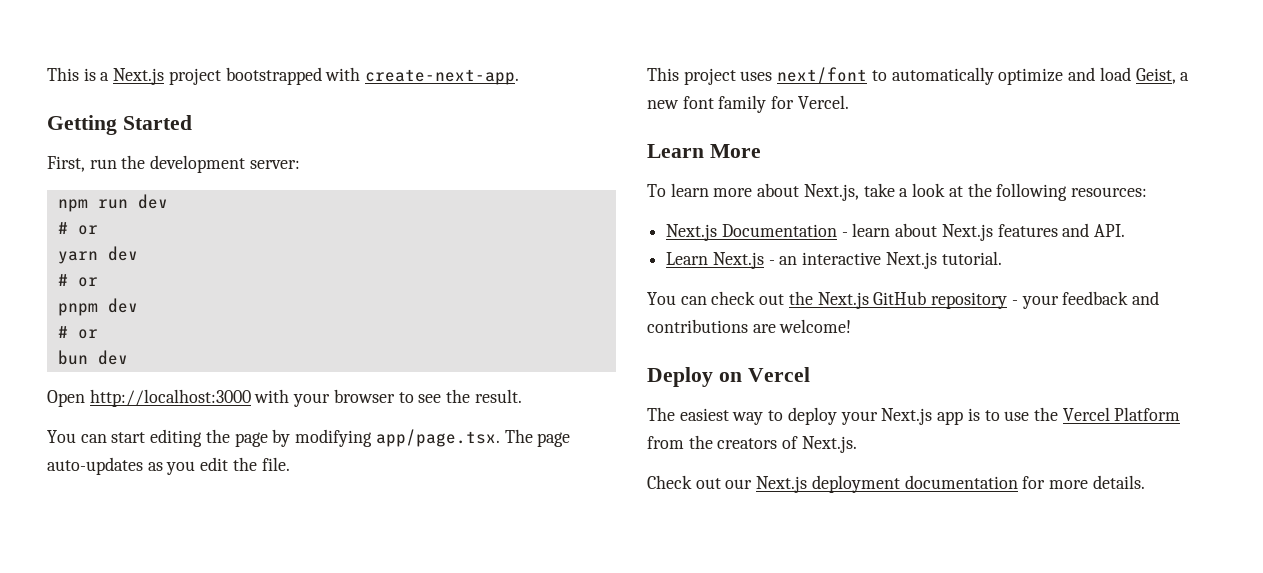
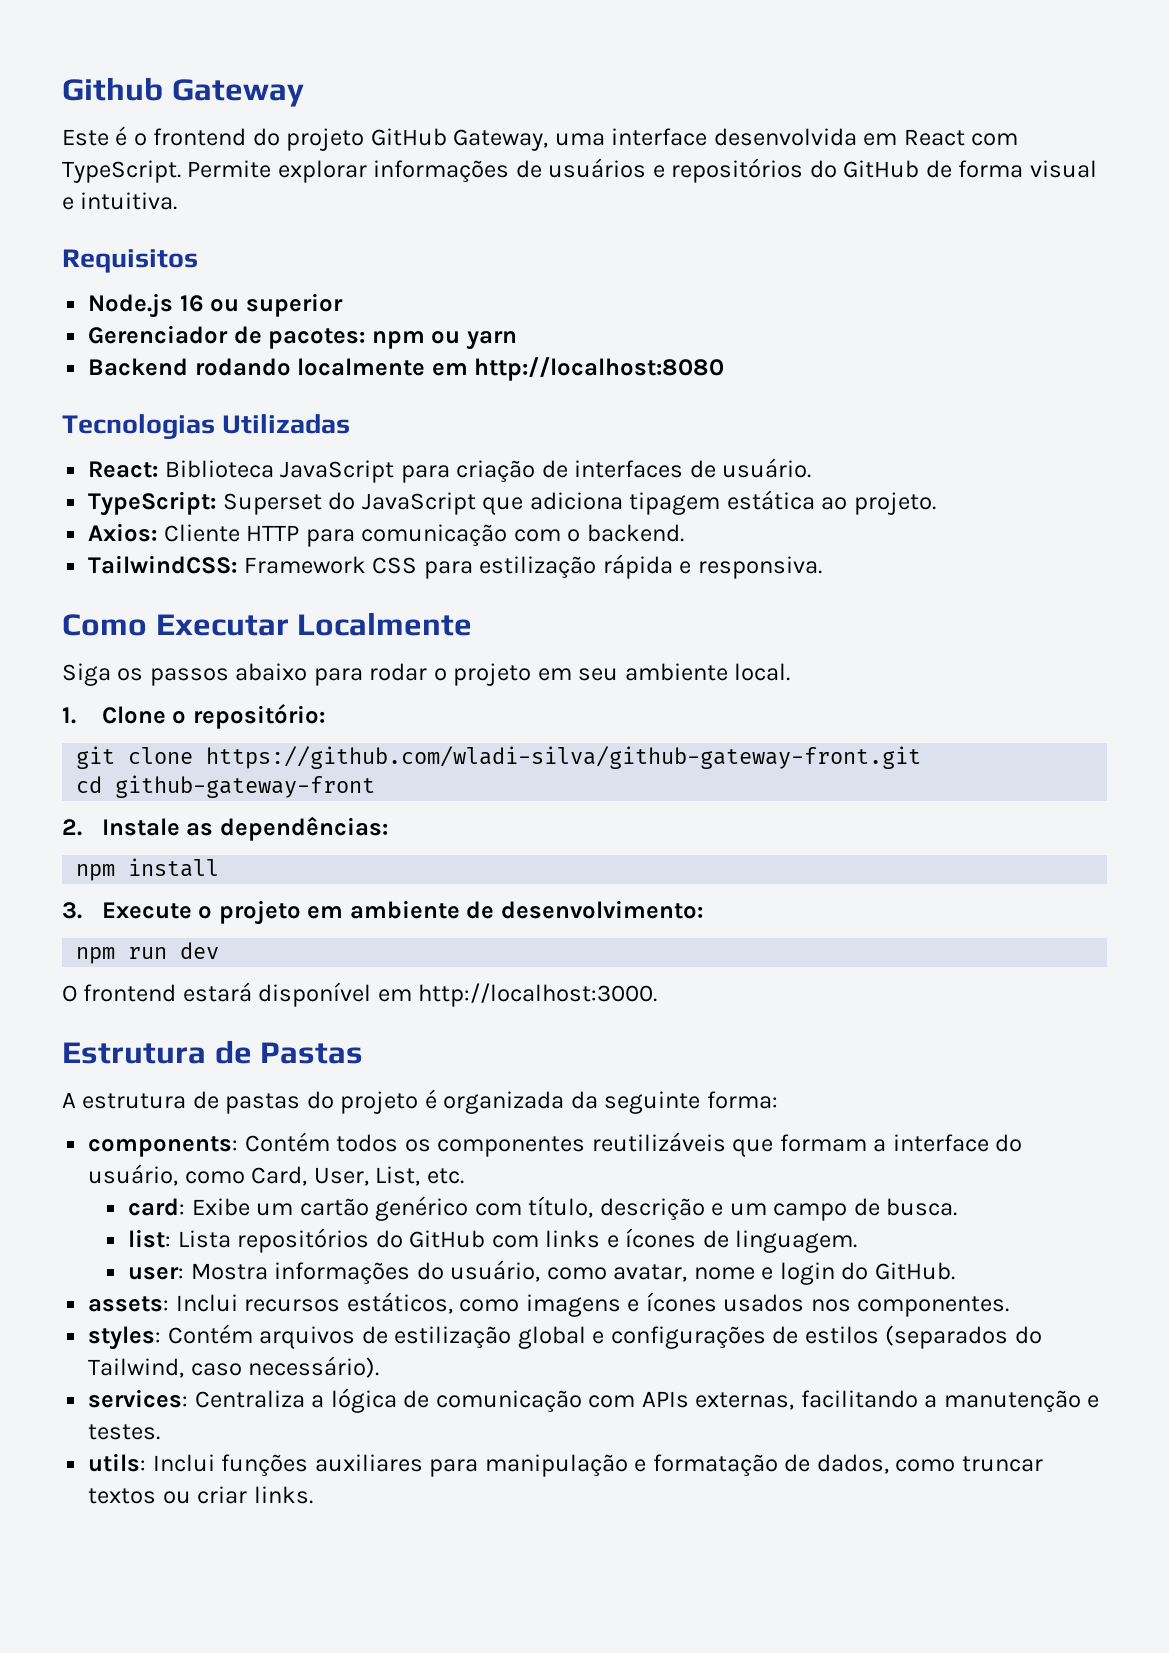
[47,67,520,85] [47,115,192,135] [47,155,300,173] [57,194,168,212] [57,222,98,235] [57,246,138,264] [57,274,98,287] [57,298,138,316] [57,326,98,339] [57,350,128,365] [47,389,522,407] [47,429,571,447] [47,457,290,475] [647,67,1190,85] [647,95,849,113] [647,144,761,158] [647,183,1147,201] [666,223,1126,241] [666,251,1002,269] [647,291,1159,309] [647,319,852,333] [647,367,810,387] [647,407,1181,425] [647,435,857,453] [647,475,1145,493] This is a Next.js project bootstrapped with create-next-app. // Getting Started // First, run the development server: // npm run dev // # or // yarn dev // # or // pnpm dev // # or // bun dev // Open http://localhost:3000 with your browser to see the result. // You can start editing the page by modifying app/page.tsx. The page auto-updates as you edit the file. // This project uses next/font to automatically optimize and load Geist, a new font family for Vercel. // Learn More // To learn more about Next.js, take a look at the following resources: // Next.js Documentation - learn about Next.js features and API. // Learn Next.js - an interactive Next.js tutorial. // You can check out the Next.js GitHub repository - your feedback and contributions are welcome! // Deploy on Vercel // The easiest way to deploy your Next.js app is to use the Vercel Platform from the creators of Next.js. // Check out our Next.js deployment documentation for more details. -> [62,77,304,107] [62,126,1019,151] [62,158,1097,183] [62,192,178,210] [62,249,198,273] [88,293,343,318] [88,325,517,350] [88,357,725,381] [62,414,351,439] [88,458,812,483] [88,490,936,516] [88,523,684,547] [88,554,822,579] [62,612,473,636] [62,663,791,686] [62,704,325,729] [76,746,922,769] [76,775,376,798] [62,816,388,841] [76,858,220,881] [62,900,703,925] [76,942,220,964] [62,982,658,1007] [62,1040,364,1064] [62,1089,778,1114] [88,1132,1023,1157] [88,1164,464,1186] [128,1196,958,1221] [128,1228,858,1253] [128,1260,955,1285] [88,1292,1010,1317] [88,1324,1042,1350] [88,1356,380,1378] [88,1388,1100,1413] [88,1424,161,1440] [88,1453,1043,1477] [88,1486,313,1504] Github Gateway // Este é o frontend do projeto GitHub Gateway, uma interface desenvolvida em React com TypeScript. Permite explorar informações de usuários e repositórios do GitHub de forma visual e intuitiva. // Requisitos // Node.js 16 ou superior // Gerenciador de pacotes: npm ou yarn // Backend rodando localmente em http://localhost:8080 // Tecnologias Utilizadas // React: Biblioteca JavaScript para criação de interfaces de usuário. // TypeScript: Superset do JavaScript que adiciona tipagem estática ao projeto. // Axios: Cliente HTTP para comunicação com o backend. // TailwindCSS: Framework CSS para estilização rápida e responsiva. // Como Executar Localmente // Siga os passos abaixo para rodar o projeto em seu ambiente local. // 1. Clone o repositório: // git clone https://github.com/wladi-silva/github-gateway-front.git // cd github-gateway-front // 2. Instale as dependências: // npm install // 3. Execute o projeto em ambiente de desenvolvimento: // npm run dev // O frontend estará disponível em http://localhost:3000. // Estrutura de Pastas // A estrutura de pastas do projeto é organizada da seguinte forma: // components: Contém todos os componentes reutilizáveis que formam a interface do usuário, como Card, User, List, etc. // card: Exibe um cartão genérico com título, descrição e um campo de busca. // list: Lista repositórios do GitHub com links e ícones de linguagem. // user: Mostra informações do usuário, como avatar, nome e login do GitHub. // assets: Inclui recursos estáticos, como imagens e ícones usados nos componentes. // styles: Contém arquivos de estilização global e configurações de estilos (separados do Tailwind, caso necessário). // services: Centraliza a lógica de comunicação com APIs externas, facilitando a manutenção e testes. // utils: Inclui funções auxiliares para manipulação e formatação de dados, como truncar textos ou criar links.

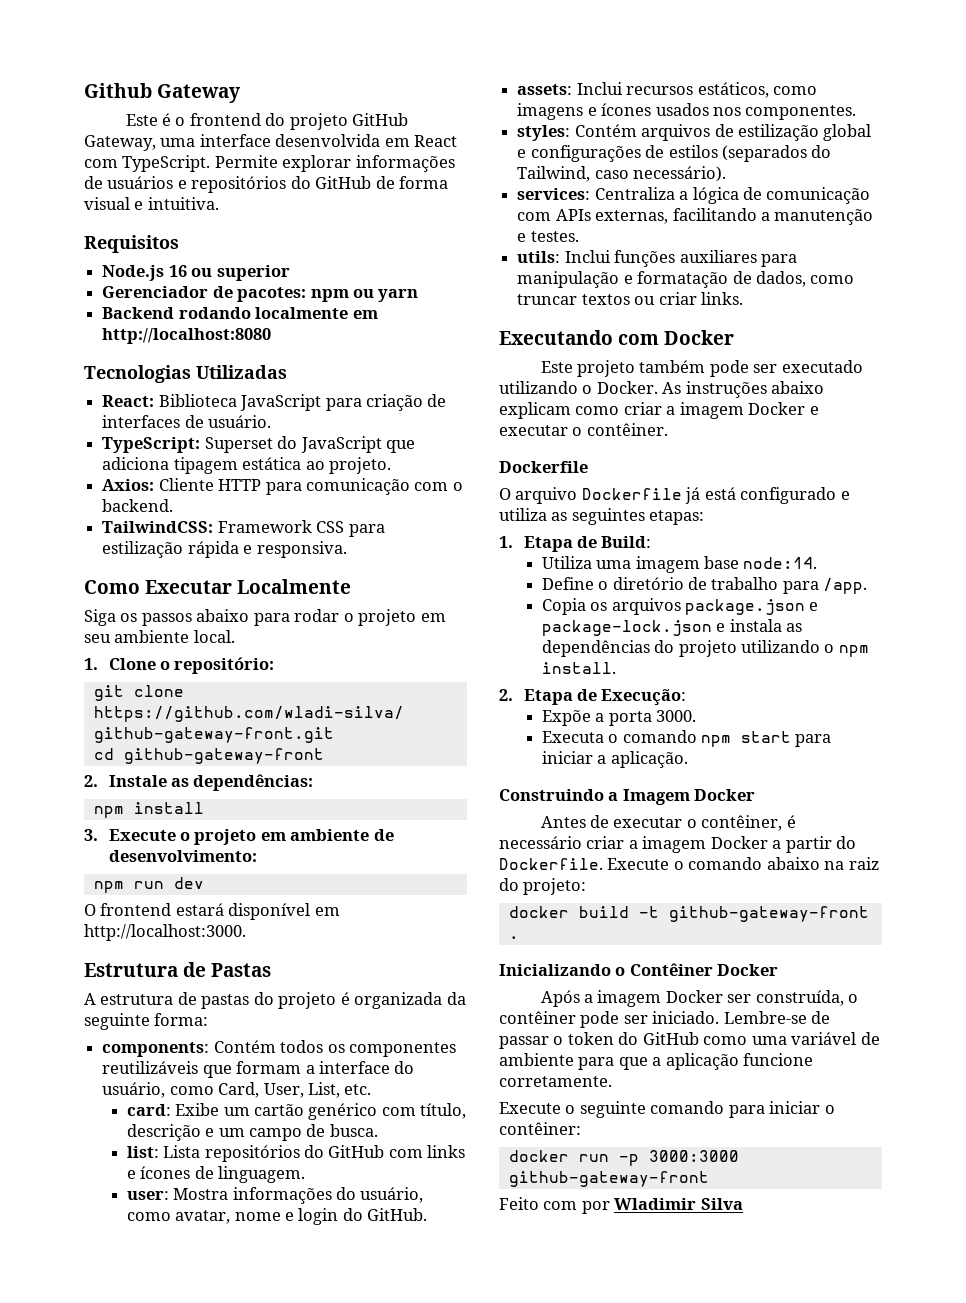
(313, 1495) none -> [499,330,735,345] [540,360,863,377] [499,381,825,398] [499,402,819,419] [499,423,668,436] [499,461,588,473] [499,487,850,504] [499,508,705,525] [499,536,652,552] [541,556,818,573] [541,577,868,594] [541,598,819,615] [541,619,803,636] [541,640,869,657] [541,662,616,674] [499,689,687,706] [541,710,697,726] [541,730,832,747] [541,751,688,768] [499,789,756,805] [540,815,796,831] [499,836,857,853] [499,857,879,870] [499,878,587,895] [508,906,869,922] [508,936,519,939] [499,963,779,976] [540,990,859,1007] [499,1011,831,1028] [499,1032,880,1049] [499,1053,814,1070] [499,1076,612,1087] [499,1101,835,1118] [499,1122,581,1135] [508,1150,739,1166] [508,1171,709,1187] [499,1197,743,1214] // Executando com Docker // Este projeto também pode ser executado utilizando o Docker. As instruções abaixo explicam como criar a imagem Docker e executar o contêiner. // Dockerfile // O arquivo Dockerfile já está configurado e utiliza as seguintes etapas: // 1. Etapa de Build: // Utiliza uma imagem base node:14. // Define o diretório de trabalho para /app. // Copia os arquivos package.json e package-lock.json e instala as dependências do projeto utilizando o npm install. // 2. Etapa de Execução: // Expõe a porta 3000. // Executa o comando npm start para iniciar a aplicação. // Construindo a Imagem Docker // Antes de executar o contêiner, é necessário criar a imagem Docker a partir do Dockerfile. Execute o comando abaixo na raiz do projeto: // docker build -t github-gateway-front . // Inicializando o Contêiner Docker // Após a imagem Docker ser construída, o contêiner pode ser iniciado. Lembre-se de passar o token do GitHub como uma variável de ambiente para que a aplicação funcione corretamente. // Execute o seguinte comando para iniciar o contêiner: // docker run -p 3000:3000 github-gateway-front // Feito com por Wladimir Silva

